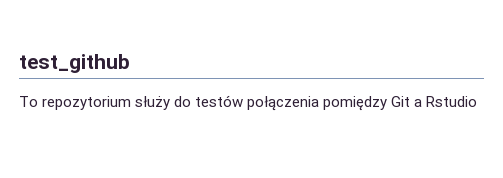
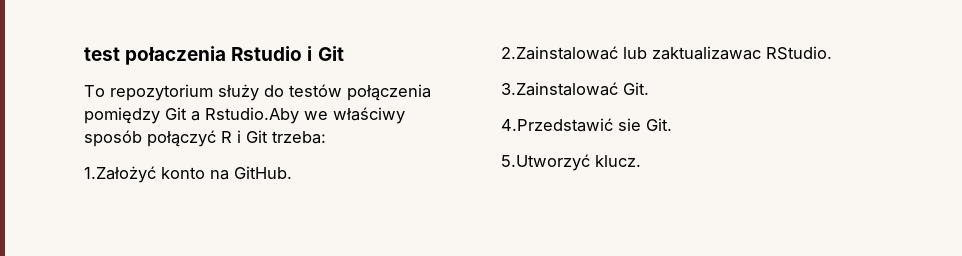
[19,54,130,73] test_github -> [84,46,344,65] test połaczenia Rstudio i Git
[426,96,478,107] Rstudio -> [205,107,405,124] [84,130,326,147] [84,166,292,183] [501,46,832,60] [501,82,649,96] [501,118,672,132] [501,154,641,171] Rstudio.Aby we właściwy sposób połączyć R i Git trzeba: // 1.Założyć konto na GitHub. // 2.Zainstalować lub zaktualizawac RStudio. // 3.Zainstalować Git. // 4.Przedstawić sie Git. // 5.Utworzyć klucz.

